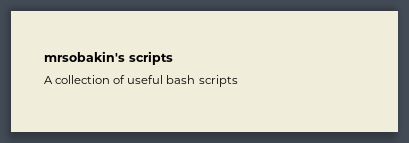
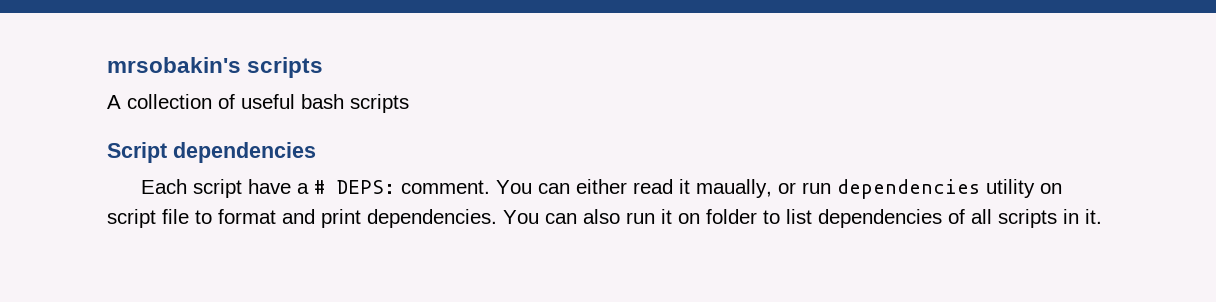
(238, 81) none -> [107,142,316,163] [140,179,1062,199] [107,209,1102,228] // Script dependencies // Each script have a # DEPS: comment. You can either read it maually, or run dependencies utility on script file to format and print dependencies. You can also run it on folder to list dependencies of all scripts in it.

